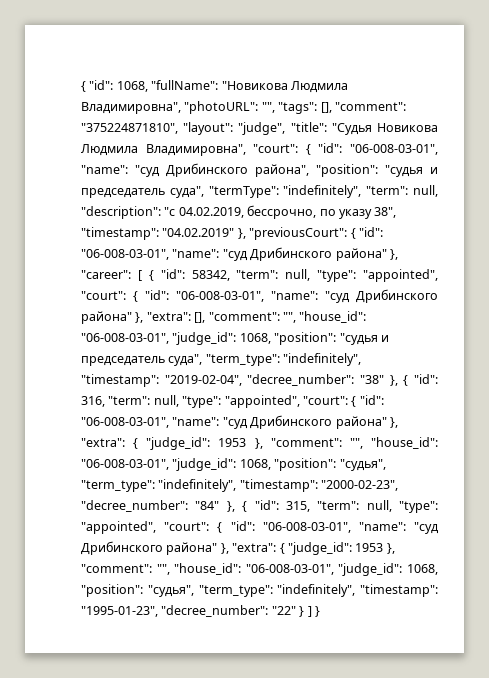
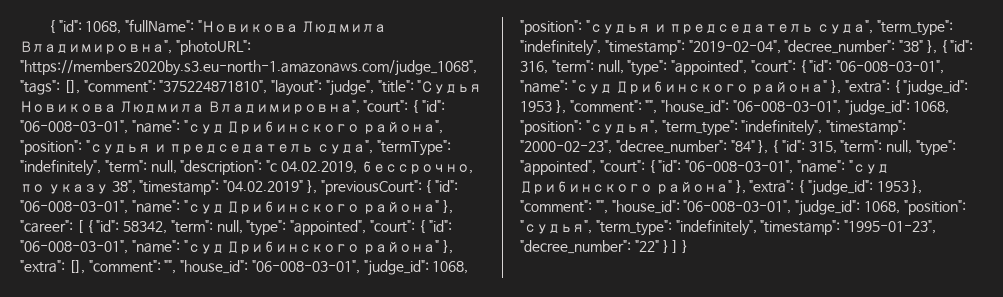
[261,102,275,113] "", -> [20,60,477,76] "https://members2020by.s3.eu-north-1.amazonaws.com/judge_1068",

